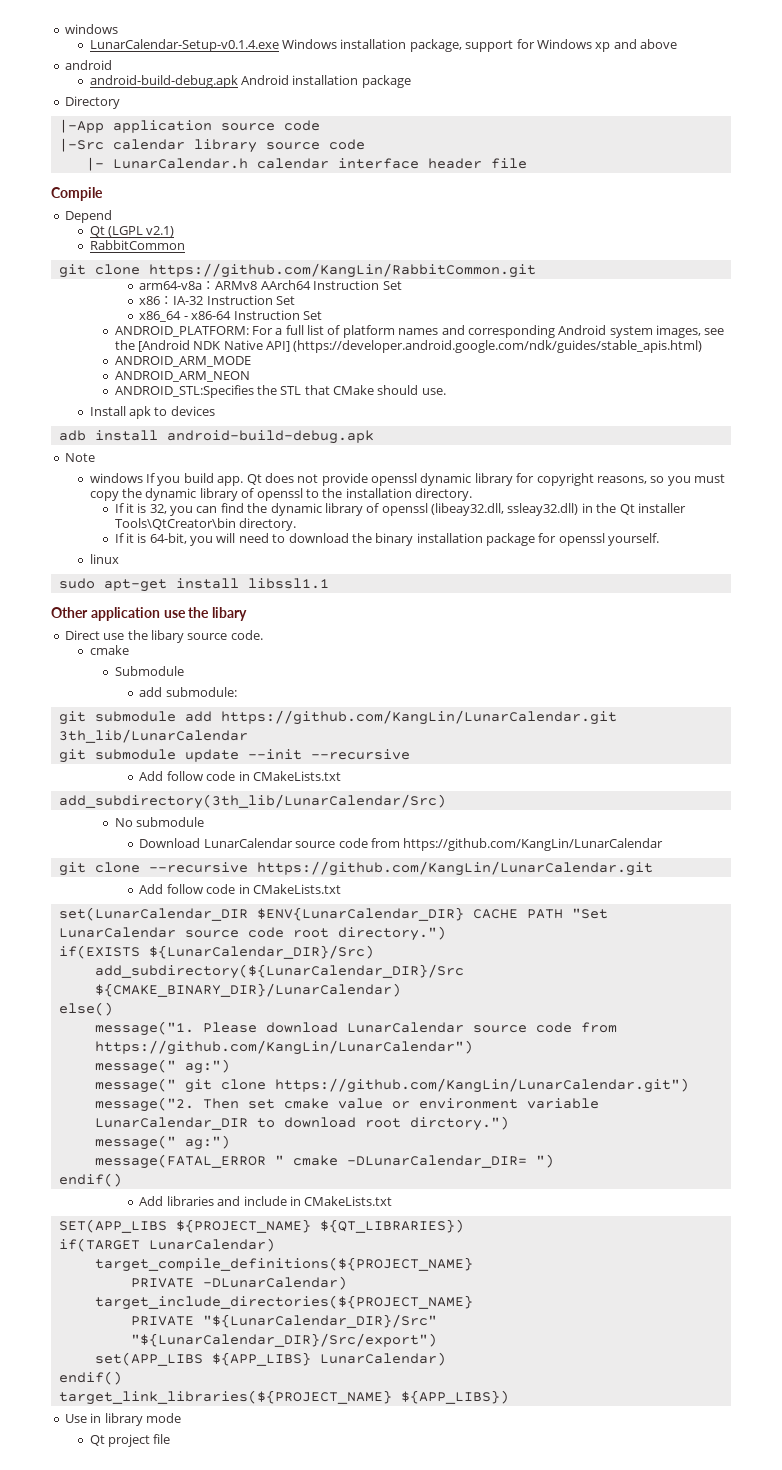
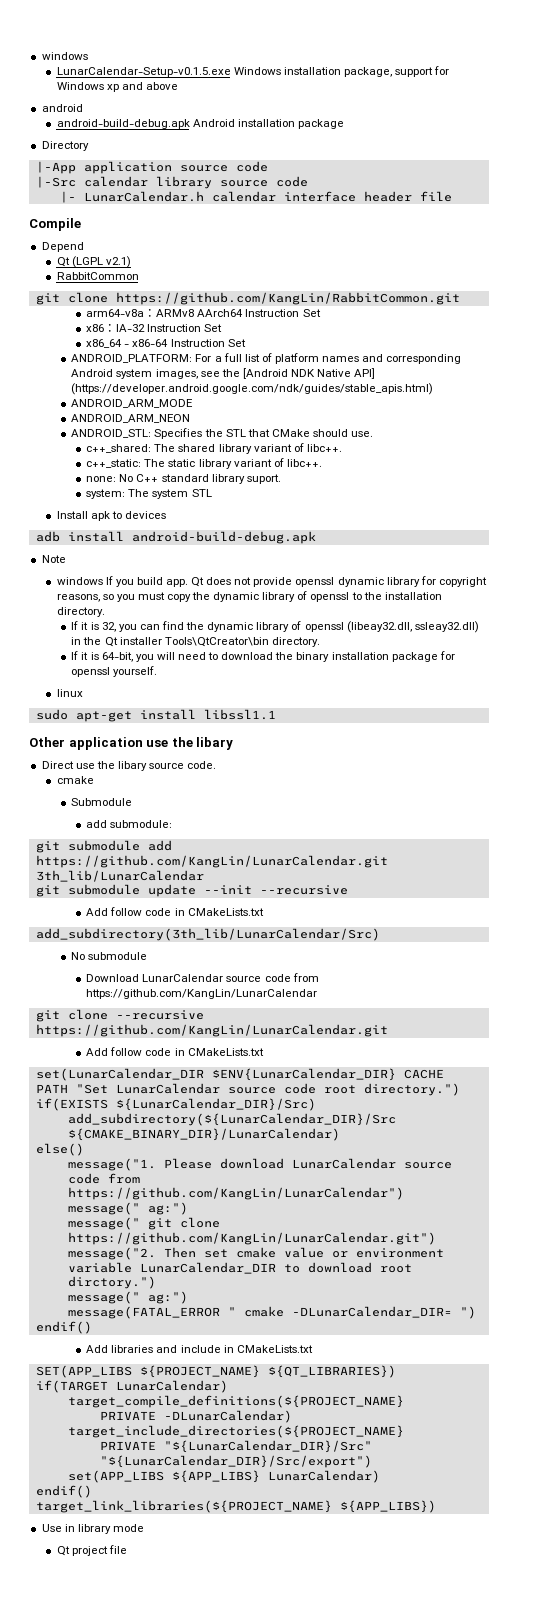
[89,39,279,52] LunarCalendar-Setup-v0.1.4.exe -> [56,67,231,77] LunarCalendar-Setup-v0.1.5.exe
[114,385,254,398] ANDROID_STL:Specifies -> [71,428,203,439] ANDROID_STL: Specifies
(446, 391) none -> [86,443,342,454] [86,458,322,469] [86,474,281,484] [86,489,212,499] // c++_shared: The shared library variant of libc++. // c++_static: The static library variant of libc++. // none: No C++ standard library suport. // system: The system STL

